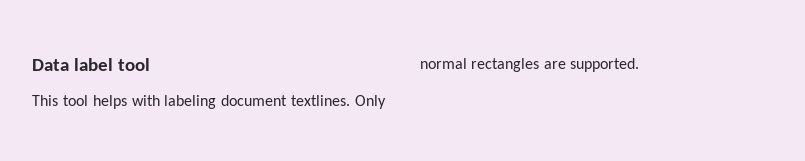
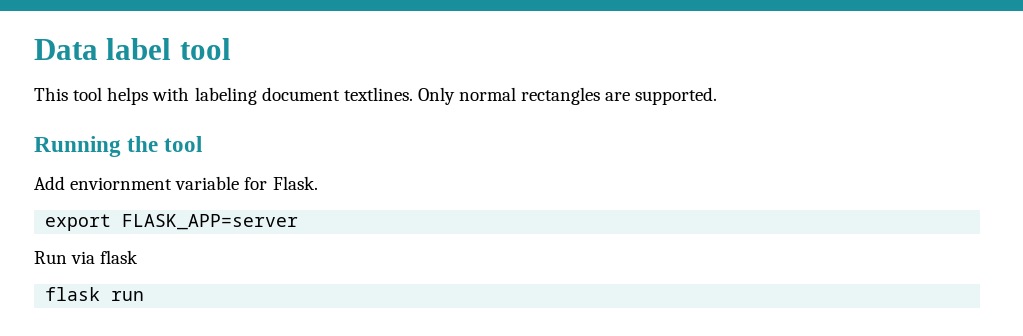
(639, 65) none -> [34,136,203,157] [34,176,318,190] [45,214,299,231] [34,250,139,264] [45,287,145,301] // Running the tool // Add enviornment variable for Flask. // export FLASK_APP=server // Run via flask // flask run

